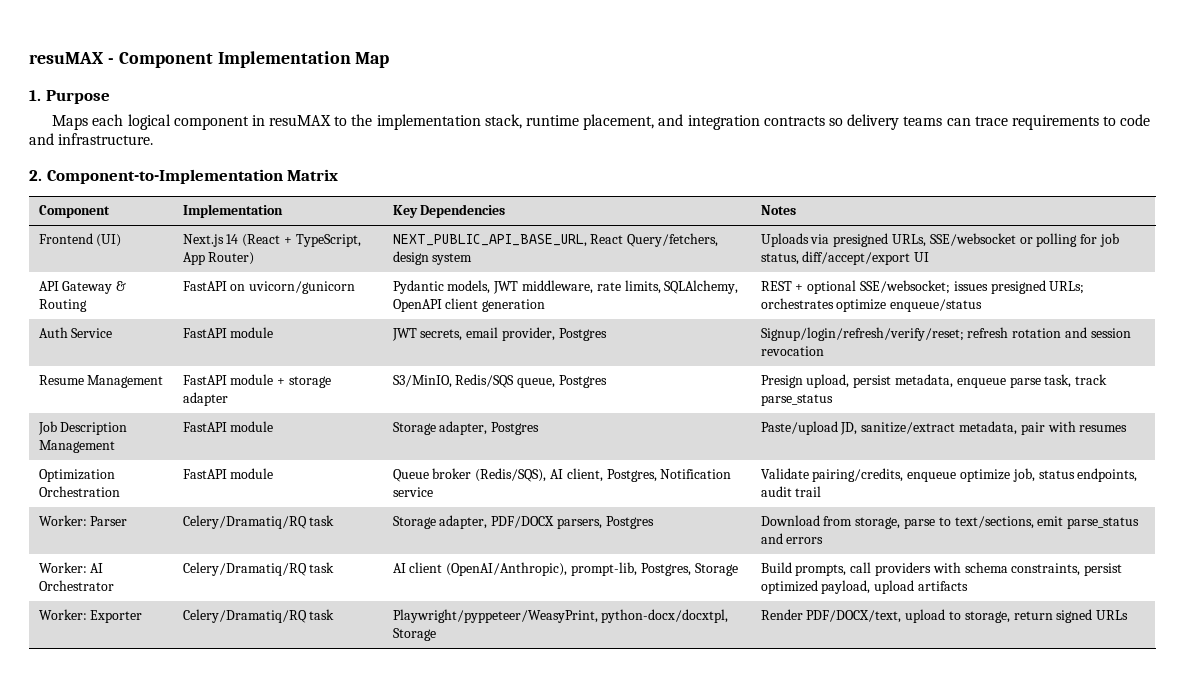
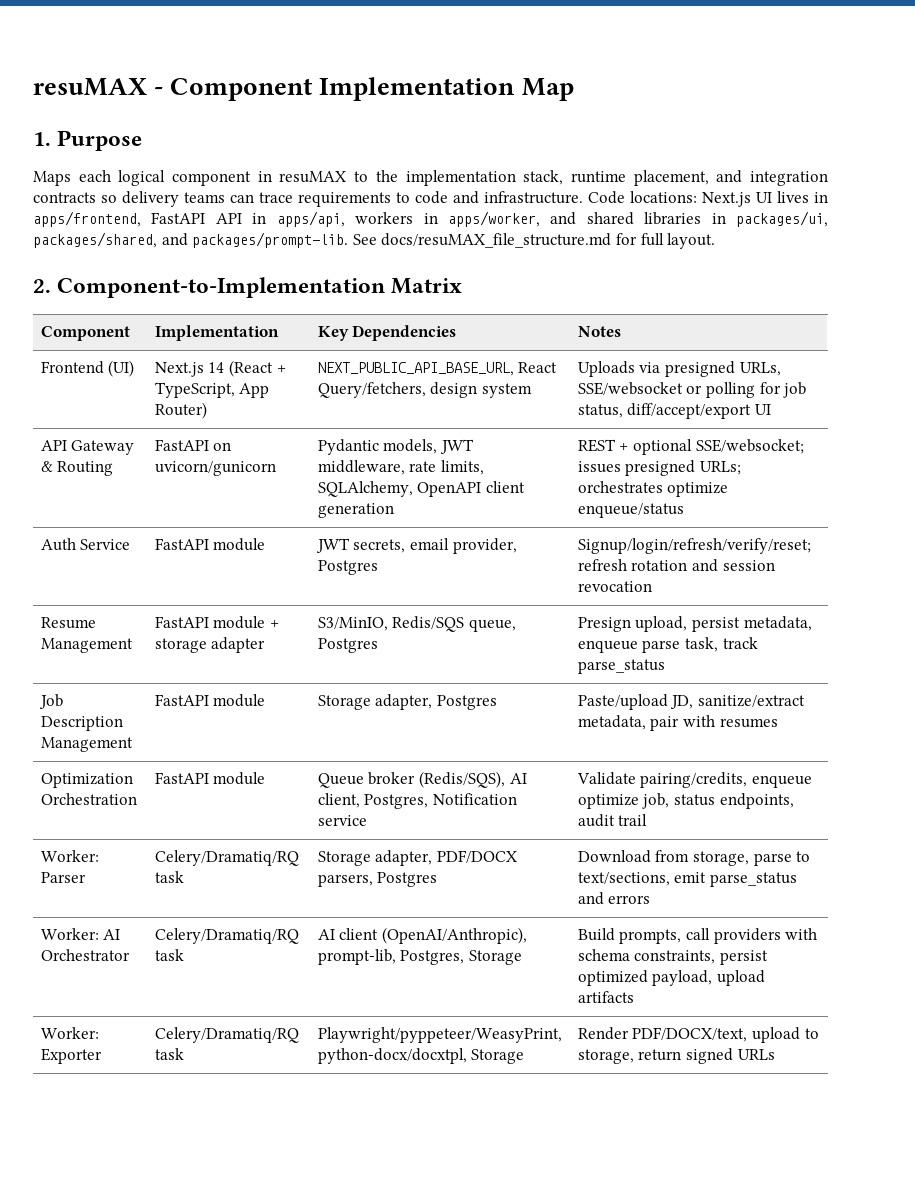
(154, 139) none -> [588,191,828,207] [33,211,828,227] [33,232,716,249] Code locations: Next.js UI lives in apps/frontend, FastAPI API in apps/api, workers in apps/worker, and shared libraries in packages/ui, packages/shared, and packages/prompt-lib. See docs/resuMAX_file_structure.md for full layout.

